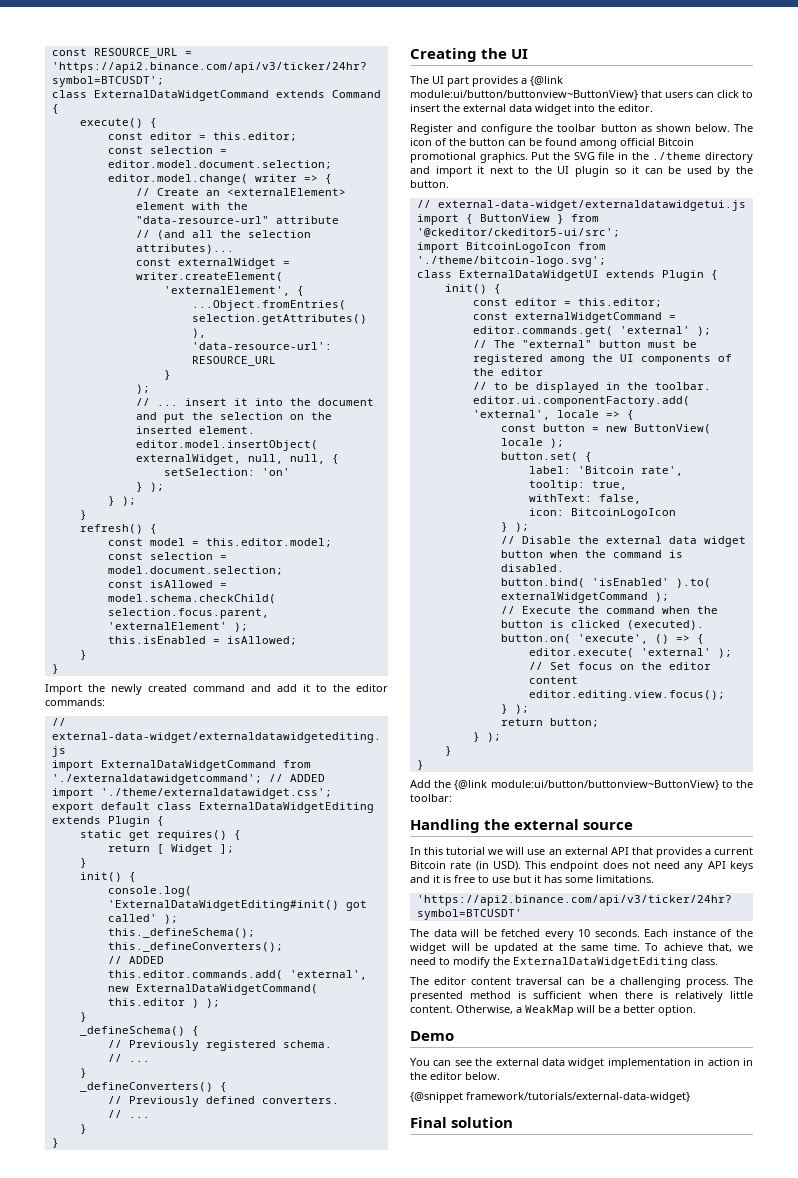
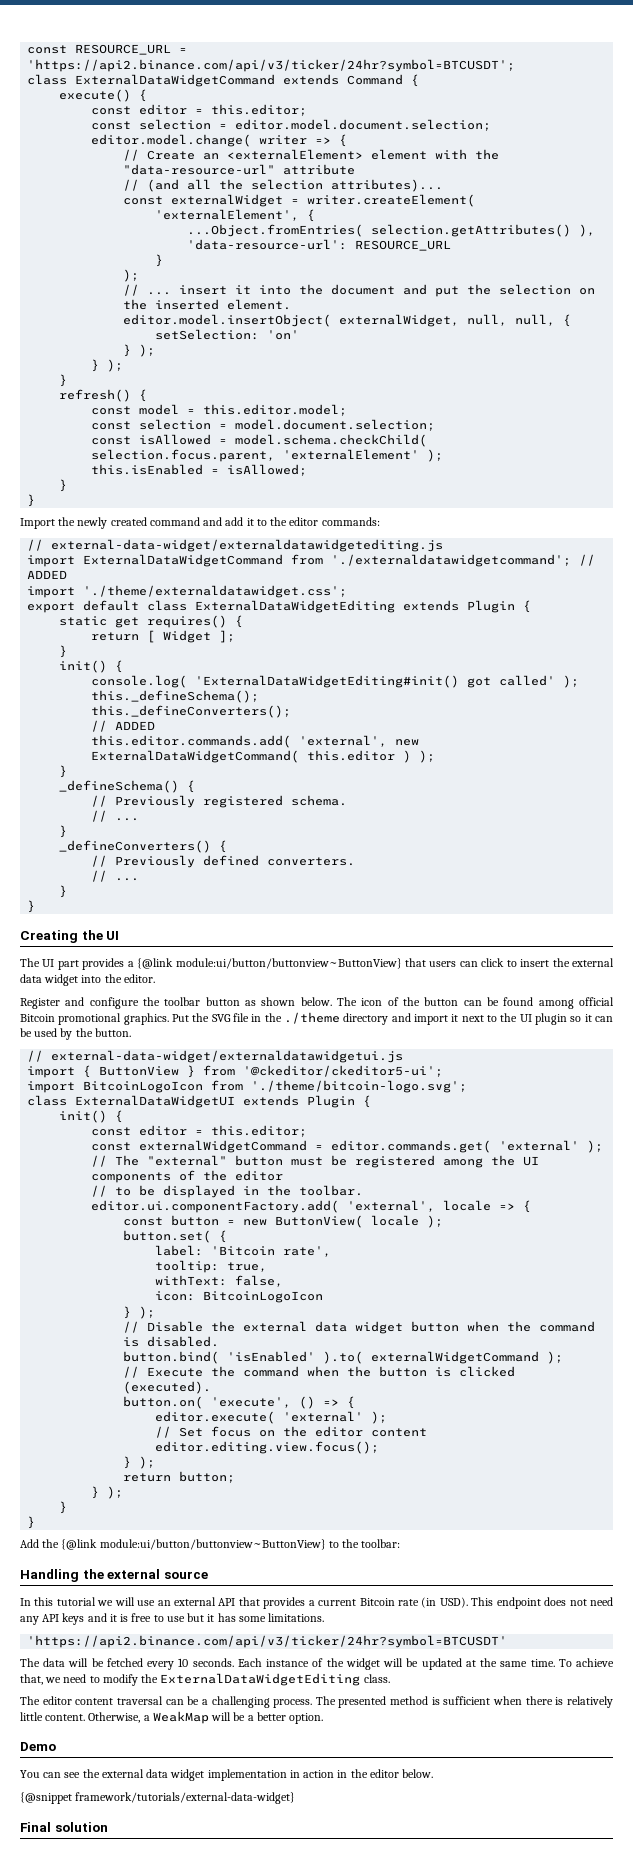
[416,228,620,237] '@ckeditor/ckeditor5-ui/src'; -> [243,1065,444,1077] '@ckeditor/ckeditor5-ui';

